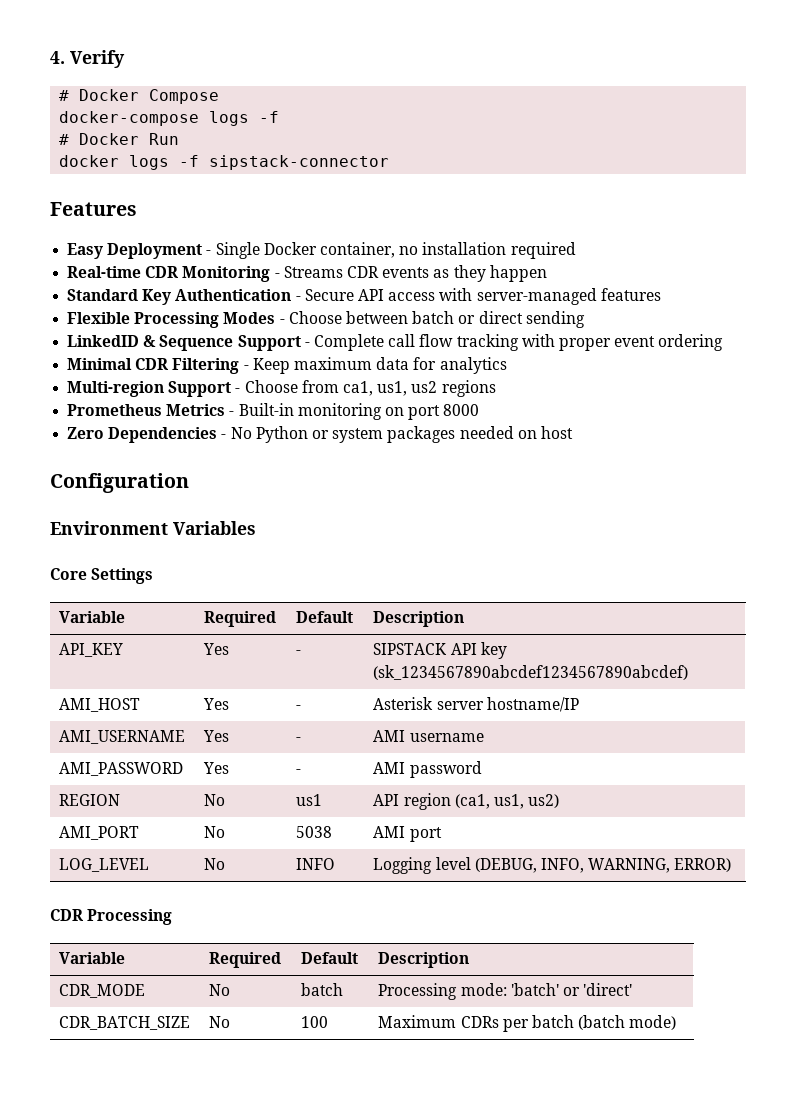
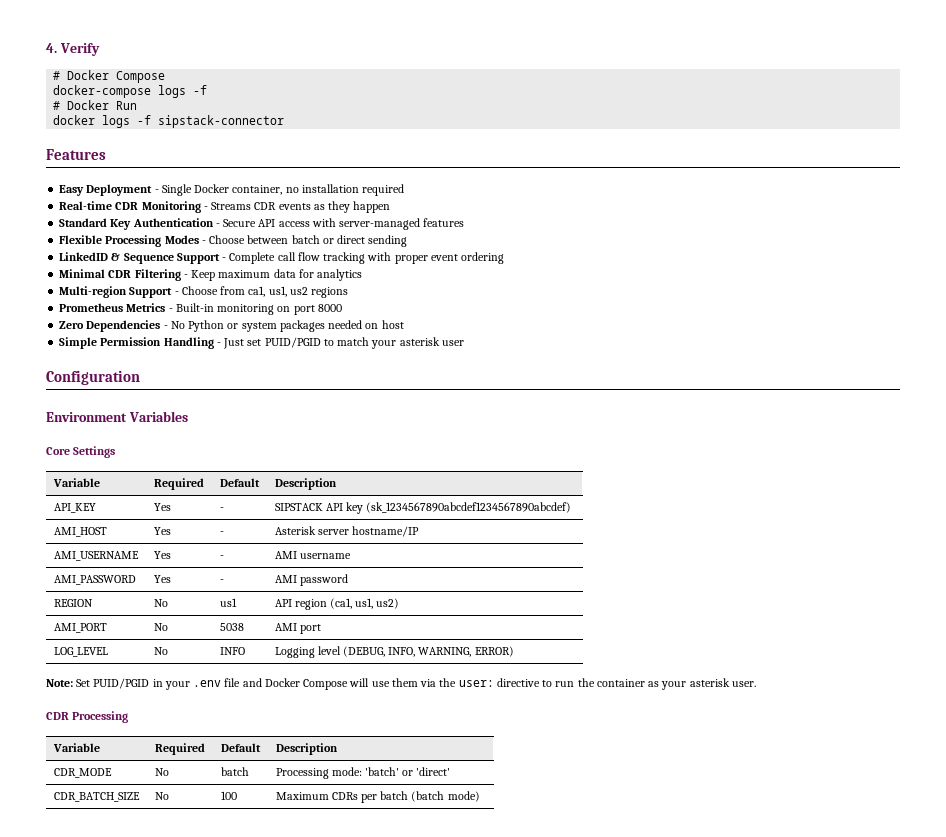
(573, 432) none -> [59,337,464,349] // Simple Permission Handling - Just set PUID/PGID to match your asterisk user
(732, 865) none -> [46,678,756,690] // Note: Set PUID/PGID in your .env file and Docker Compose will use them via the user: directive to run the container as your asterisk user.

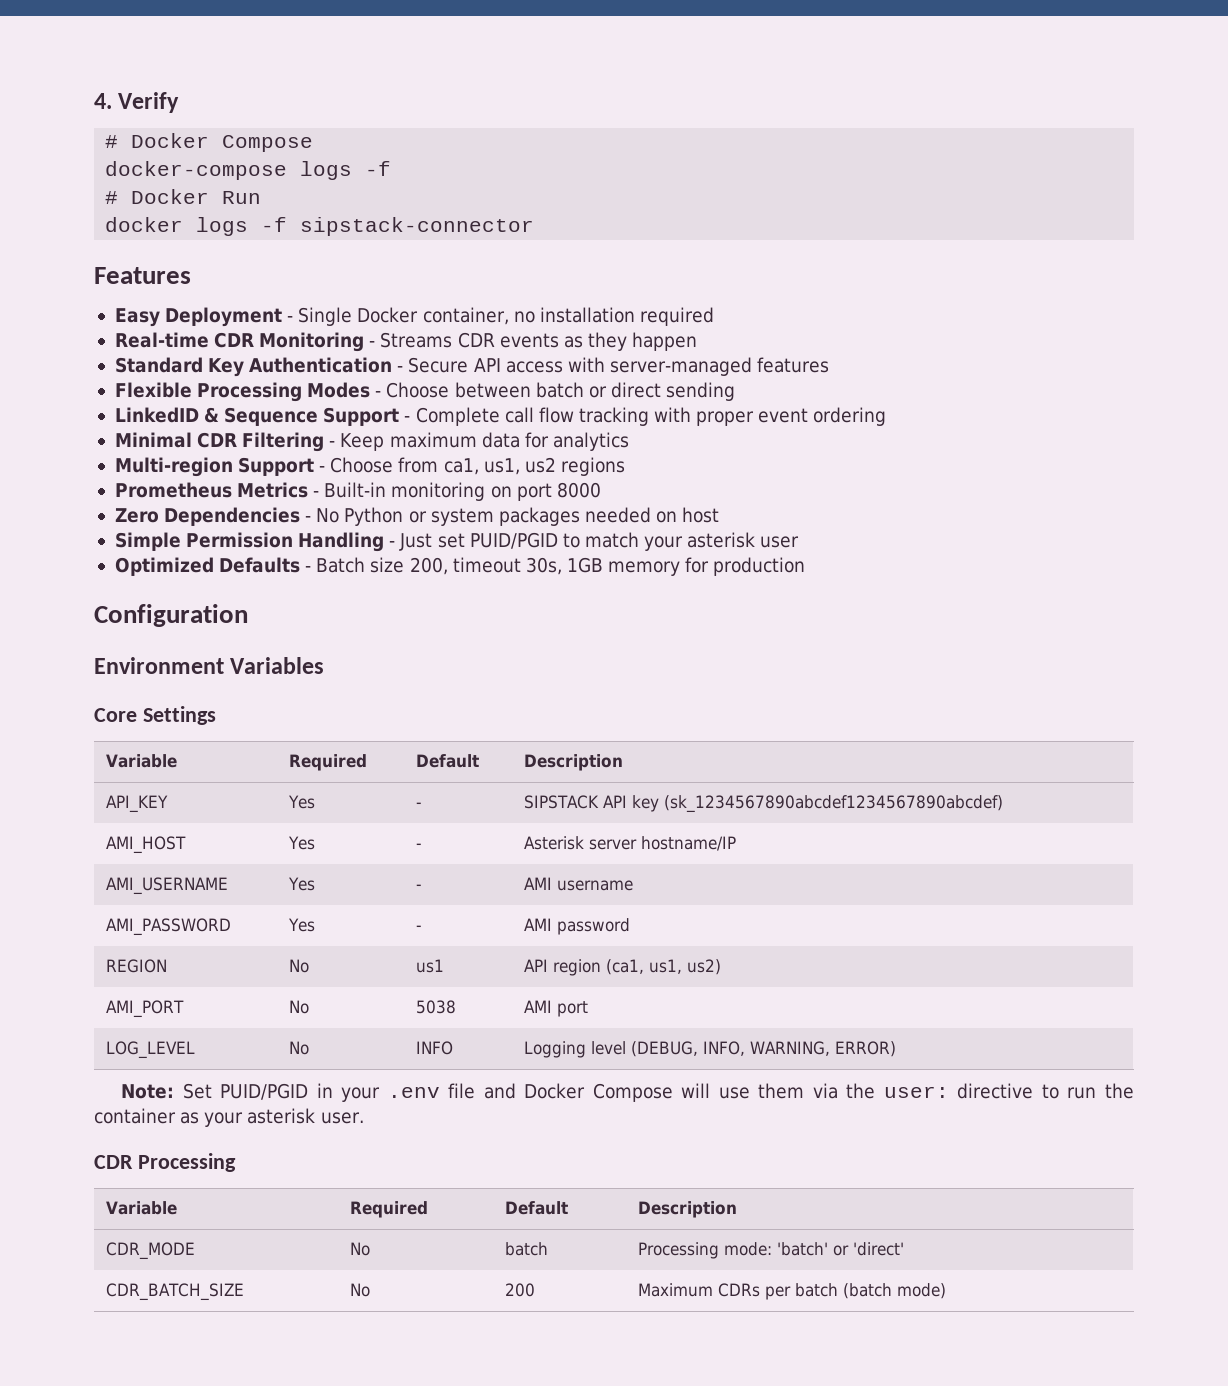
(464, 343) none -> [114,557,806,576] // Optimized Defaults - Batch size 200, timeout 30s, 1GB memory for production
[220,791,237,800] 100 -> [505,1283,536,1297] 200

